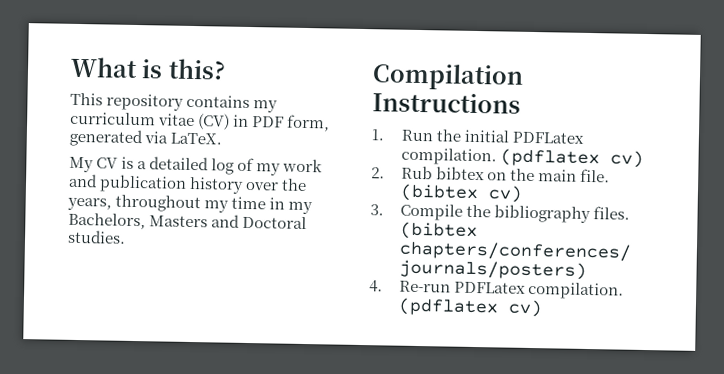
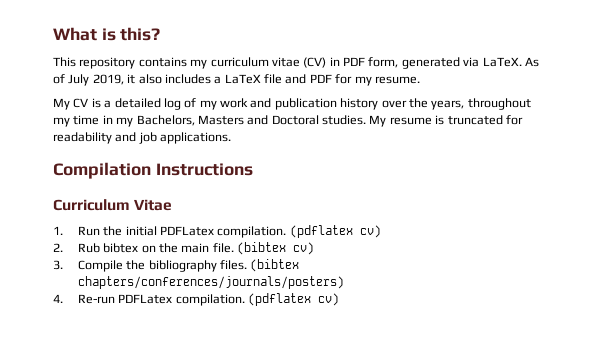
(223, 138) none -> [524,57,539,67] [53,74,420,86] As of July 2019, it also includes a LaTeX file and PDF for my resume.
(126, 236) none -> [369,115,523,127] [53,132,232,144] My resume is truncated for readability and job applications.
(521, 103) none -> [53,199,173,211] // Curriculum Vitae

